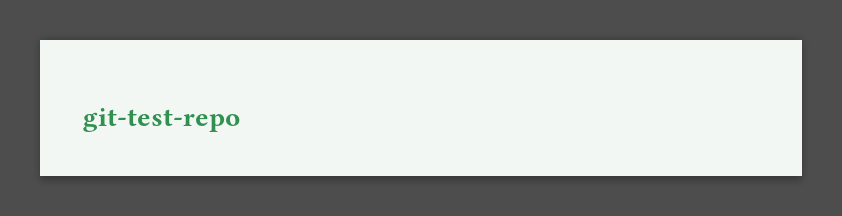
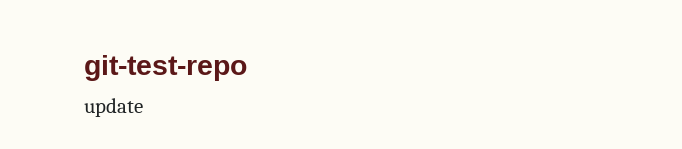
(240, 120) none -> [84,98,143,117] // update

